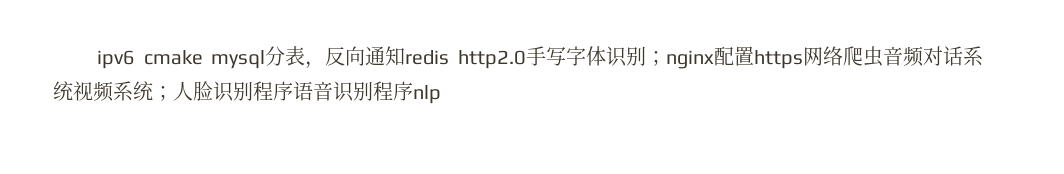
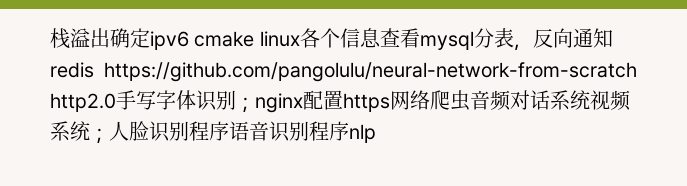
[97,50,203,69] ipv6 cmake -> [50,28,420,50] 栈溢出确定ipv6 cmake linux各个信息查看
(450, 57) none -> [104,62,637,82] https://github.com/pangolulu/neural-network-from-scratch

